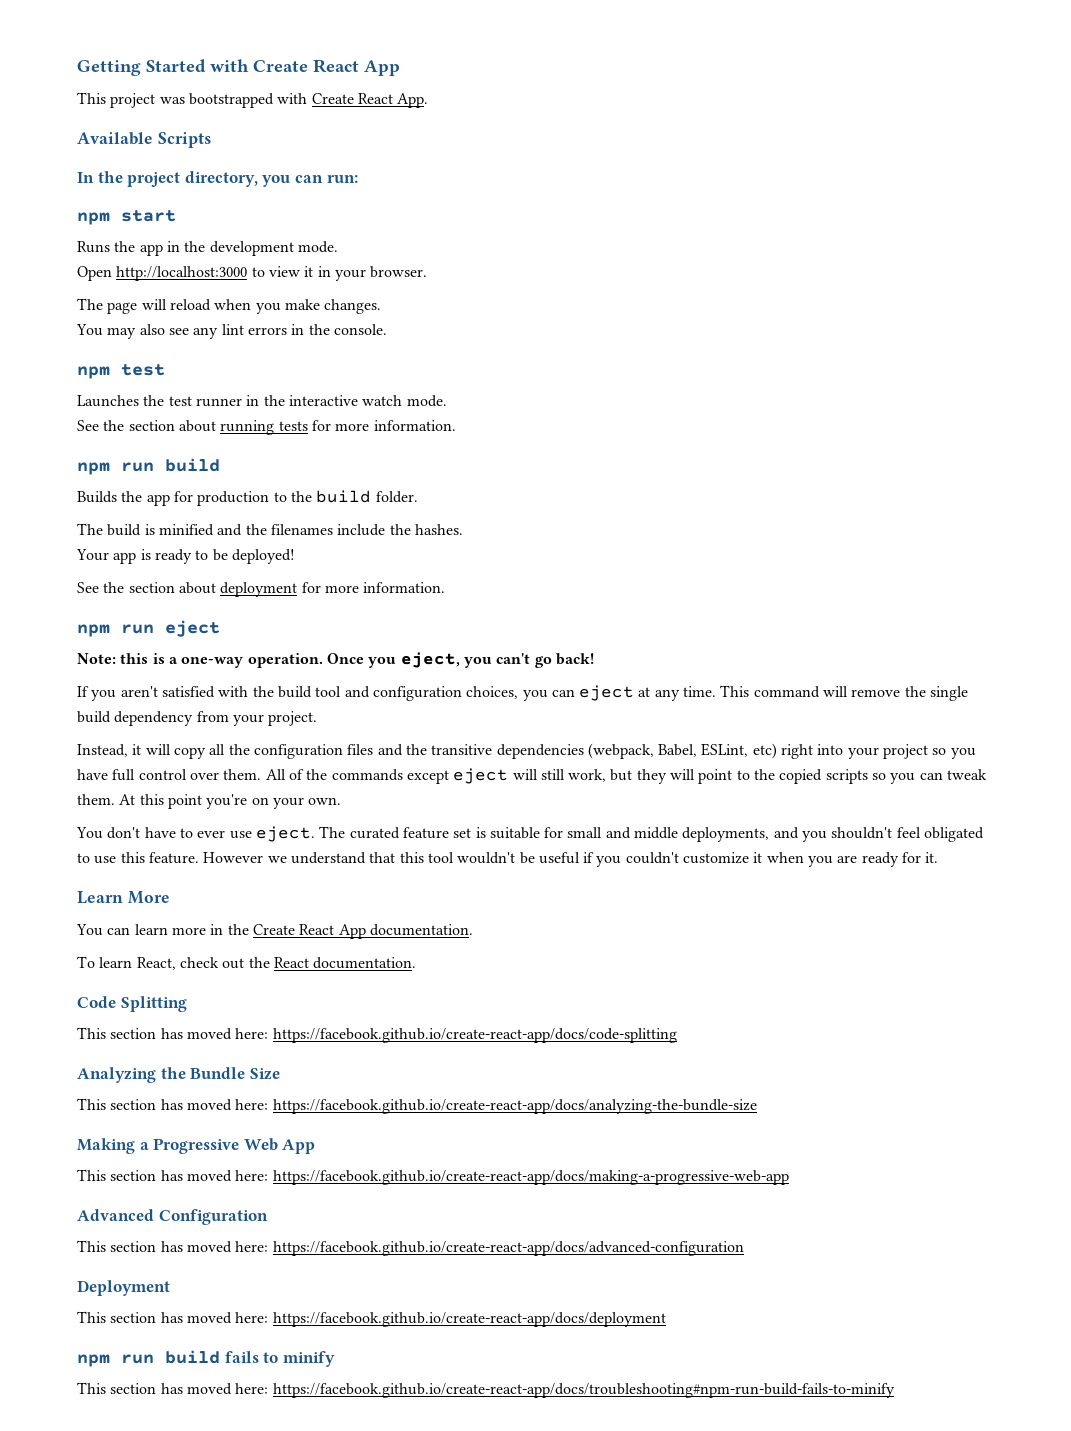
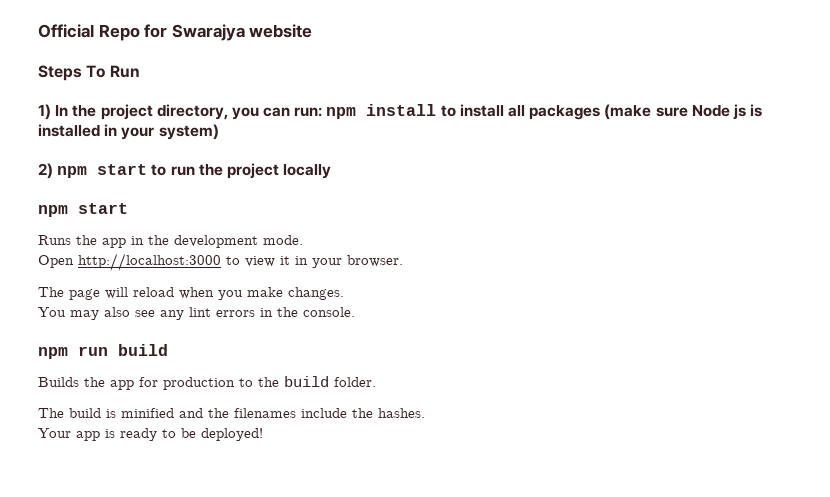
[77,59,400,76] [77,92,429,108] [77,132,211,148] Getting Started with Create React App // This project was bootstrapped with Create React App. // Available Scripts // -> [38,24,313,41] [38,65,140,81] [38,104,51,120] Official Repo for Swarajya website // Steps To Run // 1)
(358, 179) none -> [326,104,763,120] [38,124,219,140] [38,163,332,179] npm install to install all packages (make sure Node js is installed in your system) // 2) npm start to run the project locally
[77,364,165,379] [77,395,447,407] [77,420,456,435] // npm test // Launches the test runner in the interactive watch mode. // See the section about running tests for more information. -> (355, 312) none
[77,582,446,597] [77,620,220,637] [77,652,594,668] [77,685,969,701] [77,711,318,726] [77,743,976,759] [77,768,988,784] [77,794,342,809] [76,826,985,842] [77,852,939,867] [77,891,170,904] [76,924,473,939] [77,956,417,970] [77,996,187,1012] [77,1027,677,1043] [77,1067,280,1083] [77,1098,757,1114] [77,1138,316,1154] [77,1169,789,1185] [77,1209,268,1225] [77,1240,744,1256] [77,1280,170,1296] [77,1311,666,1327] [77,1350,335,1367] [77,1382,895,1398] // See the section about deployment for more information. // npm run eject // Note: this is a one-way operation. Once you eject, you can't go back! // If you aren't satisfied with the build tool and configuration choices, you can eject at any time. This command will remove the single build dependency from your project. // Instead, it will copy all the configuration files and the transitive dependencies (webpack, Babel, ESLint, etc) right into your project so you have full control over them. All of the commands except eject will still work, but they will point to the copied scripts so you can tweak them. At this point you're on your own. // You don't have to ever use eject. The curated feature set is suitable for small and middle deployments, and you shouldn't feel obligated to use this feature. However we understand that this tool wouldn't be useful if you couldn't customize it when you are ready for it. // Learn More // You can learn more in the Create React App documentation. // To learn React, check out the React documentation. // Code Splitting // This section has moved here: https://facebook.github.io/create-react-app/docs/code-splitting // Analyzing the Bundle Size // This section has moved here: https://facebook.github.io/create-react-app/docs/analyzing-the-bundle-size // Making a Progressive Web App // This section has moved here: https://facebook.github.io/create-react-app/docs/making-a-progressive-web-app // Advanced Configuration // This section has moved here: https://facebook.github.io/create-react-app/docs/advanced-configuration // Deployment // This section has moved here: https://facebook.github.io/create-react-app/docs/deployment // npm run build fails to minify // This section has moved here: https://facebook.github.io/create-react-app/docs/troubleshooting#npm-run-build-fails-to-minify -> (263, 434) none

